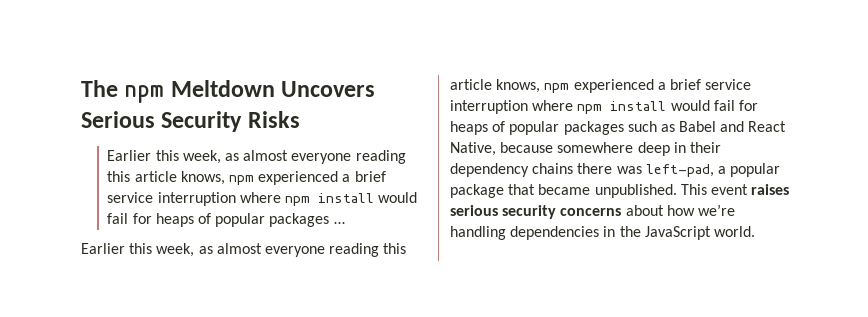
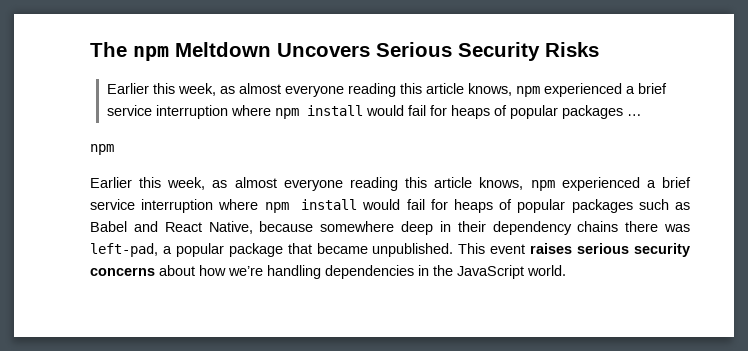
(345, 223) none -> [90,144,114,155] // npm

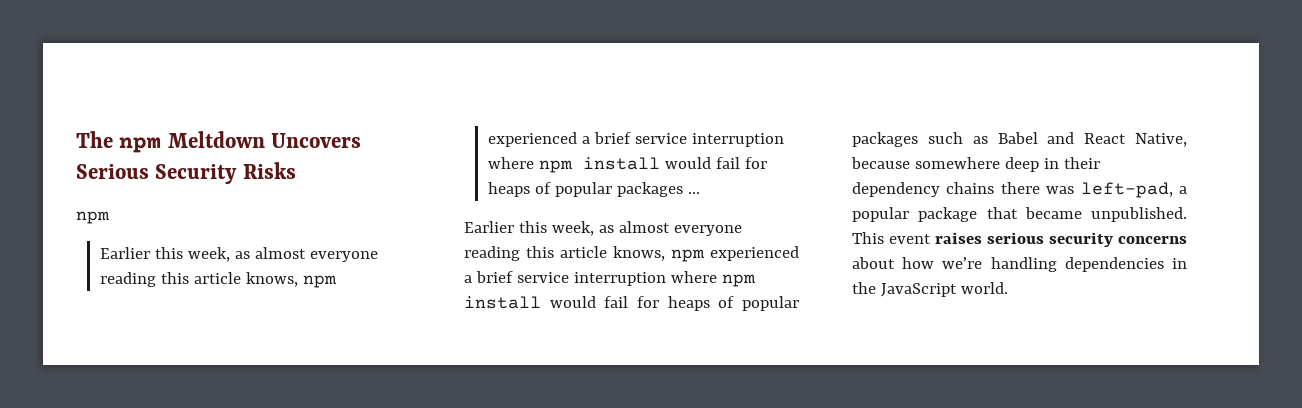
(599, 49) none -> [76,211,110,224] // npm
[90,144,114,155] // npm -> (700, 193) none

